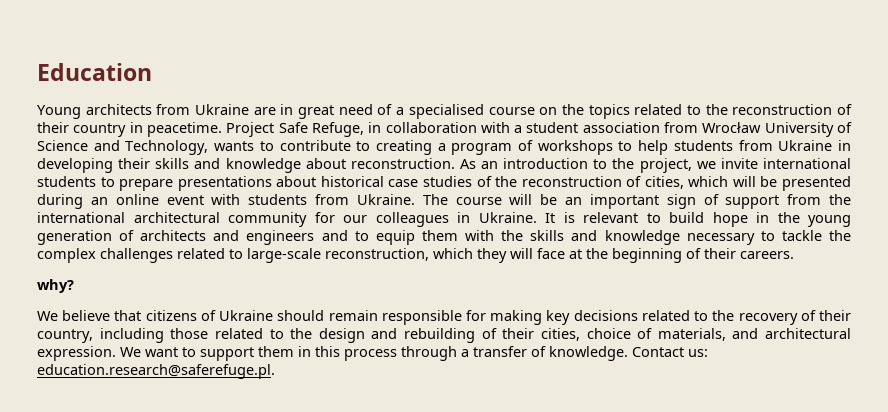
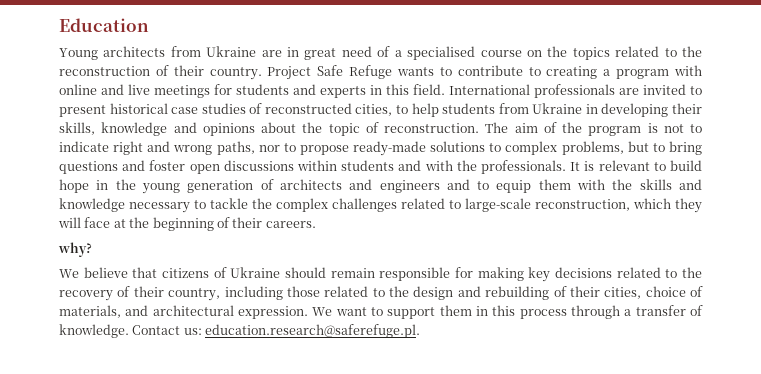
[73,122,852,137] [37,140,209,155] country in peacetime. Project Safe Refuge, in collaboration with a student association from Wrocław University of Science and Technology, -> [209,65,393,80] country. Project Safe Refuge
[518,140,613,155] of workshops -> [674,65,702,76] [59,84,702,98] [59,103,393,117] with online and live meetings for students and experts in this field. International professionals are invited to present historical case studies of reconstructed cities,
[155,158,851,173] [37,176,851,191] [37,194,852,209] [37,212,537,227] skills and knowledge about reconstruction. As an introduction to the project, we invite international students to prepare presentations about historical case studies of the reconstruction of cities, which will be presented during an online event with students from Ukraine. The course will be an important sign of support from the international architectural community for our colleagues in Ukraine. -> [59,122,702,136] [59,141,702,156] [59,160,566,174] skills, knowledge and opinions about the topic of reconstruction. The aim of the program is not to indicate right and wrong paths, nor to propose ready-made solutions to complex problems, but to bring questions and foster open discussions within students and with the professionals.

